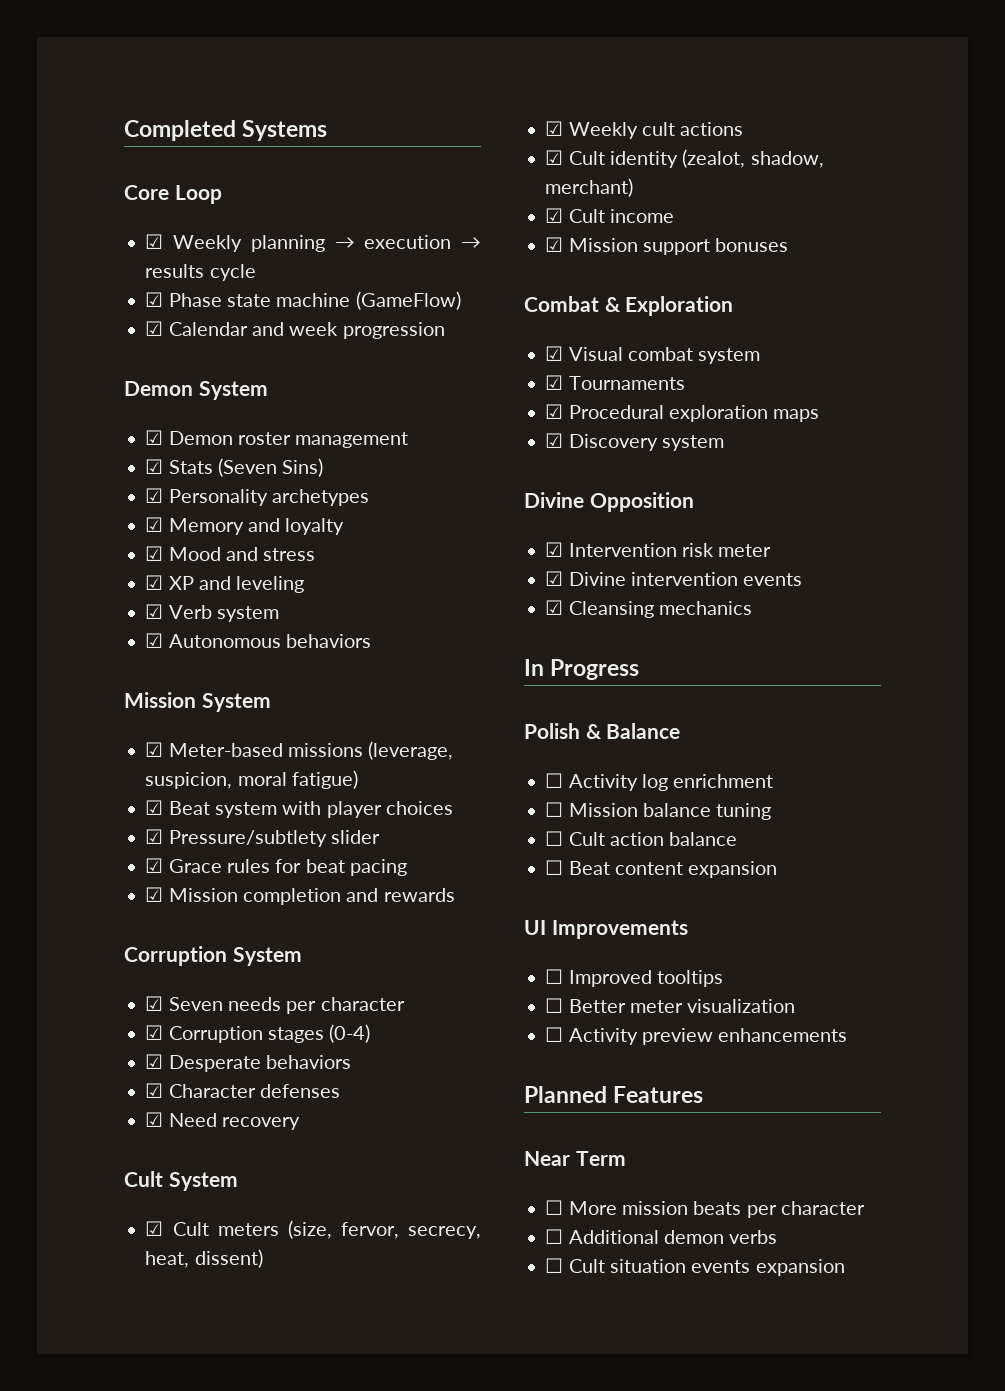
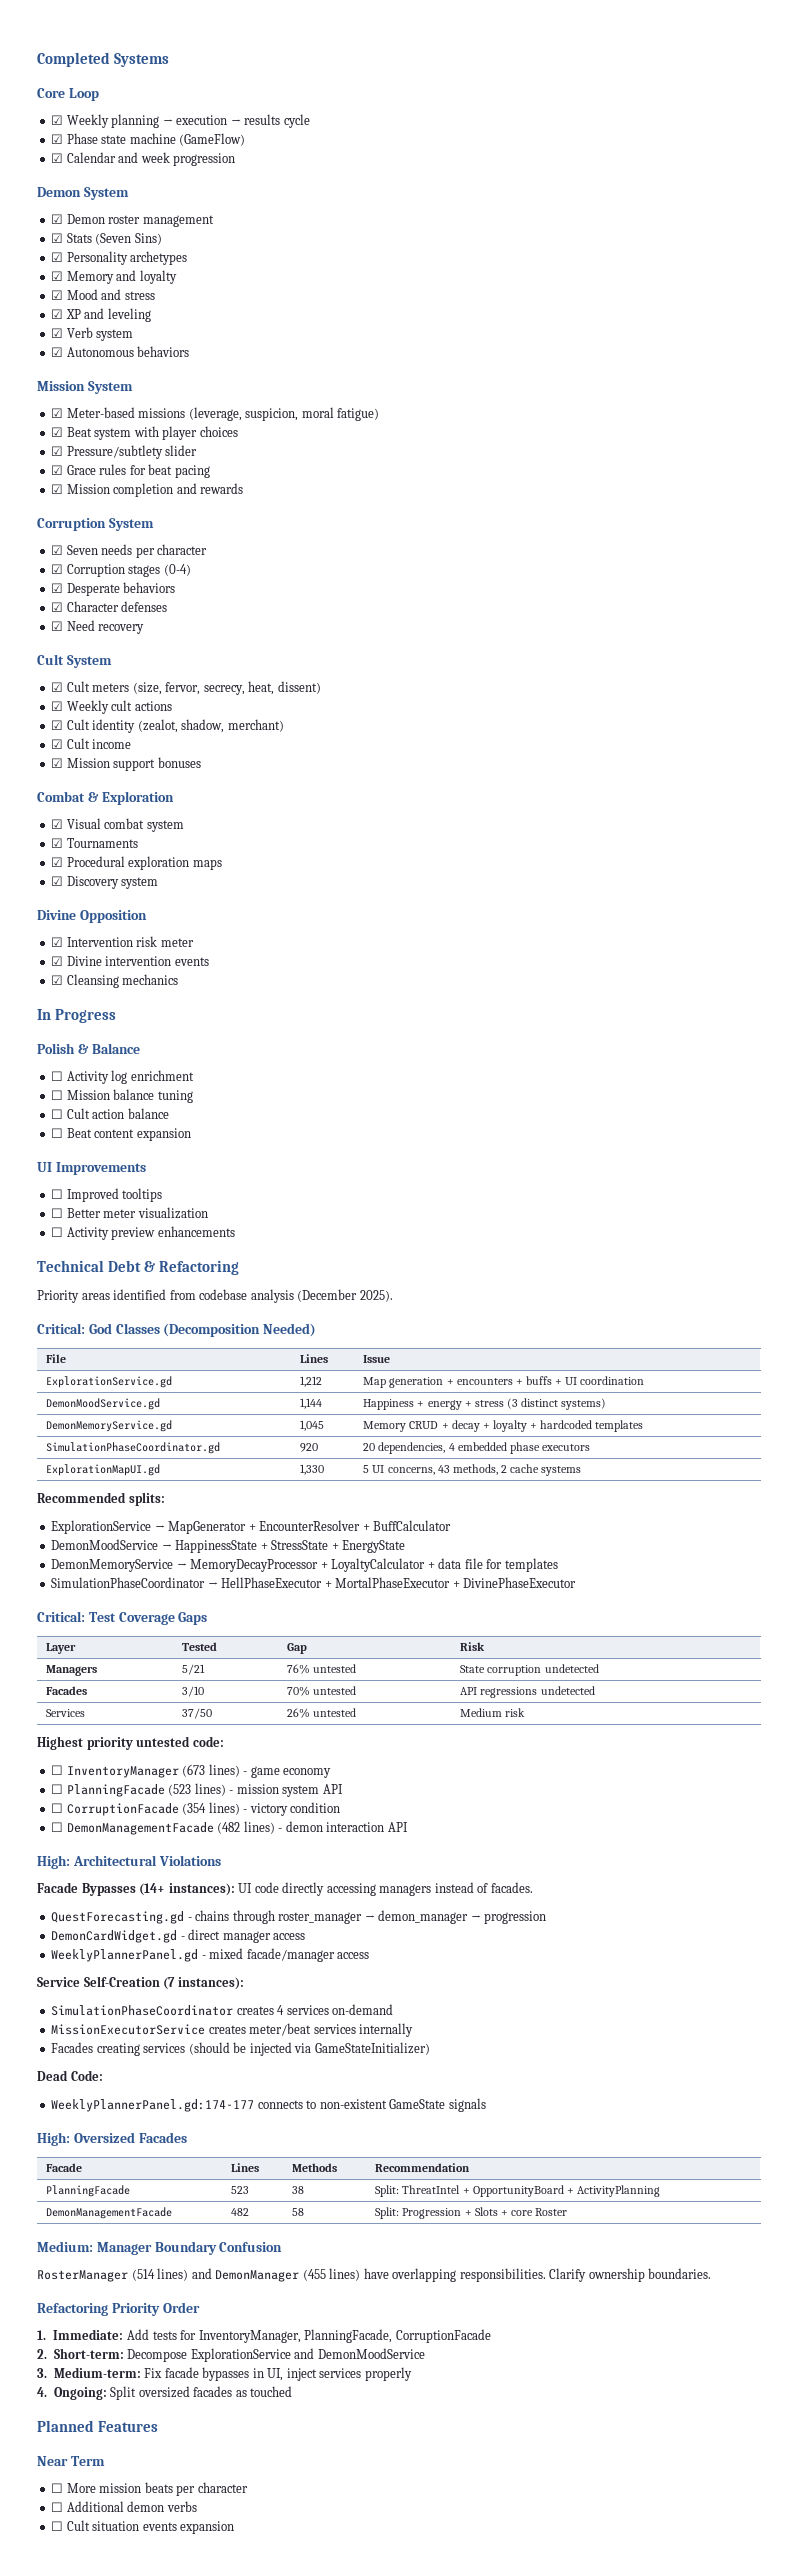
(848, 1035) none -> [37,1260,240,1275] [37,1289,393,1303] [37,1323,317,1337] [46,1354,67,1363] [300,1354,329,1363] [363,1355,391,1363] [46,1376,173,1388] [300,1376,323,1387] [363,1376,645,1388] [46,1398,161,1410] [300,1398,323,1409] [363,1398,607,1410] [46,1420,173,1432] [300,1420,325,1431] [363,1420,644,1432] [46,1442,221,1454] [300,1443,319,1452] [363,1442,590,1454] [46,1464,161,1476] [300,1464,325,1475] [363,1464,582,1476] [37,1492,165,1506] [51,1520,452,1534] [51,1539,406,1553] [51,1558,558,1572] [51,1577,577,1588] [37,1611,208,1625] [46,1643,77,1654] [182,1642,218,1651] [287,1643,308,1654] [460,1642,486,1651] [46,1665,98,1676] [182,1664,206,1675] [287,1664,357,1674] [460,1664,599,1676] [46,1686,88,1695] [182,1686,205,1697] [287,1686,357,1696] [460,1686,595,1698] [46,1709,86,1717] [182,1708,213,1719] [287,1708,357,1718] [460,1708,526,1717] [37,1736,224,1750] [51,1764,332,1778] [51,1783,343,1797] [51,1802,341,1816] [51,1821,408,1835] [37,1855,221,1869] [37,1882,533,1896] [51,1910,547,1924] [51,1929,306,1943] [51,1948,370,1962] [37,1976,244,1990] [51,2004,394,2016] [51,2023,414,2037] [51,2042,430,2056] [37,2070,103,2081] [51,2098,486,2112] [37,2132,187,2146] [46,2163,83,2172] [231,2163,260,2172] [292,2163,338,2172] [375,2163,471,2172] [46,2185,131,2197] [231,2186,250,2194] [292,2186,305,2194] [375,2185,660,2197] [46,2207,173,2219] [231,2208,250,2216] [292,2208,305,2216] [375,2207,567,2219] [37,2241,283,2255] [37,2268,712,2282] [37,2302,200,2316] [37,2329,491,2343] [37,2348,425,2362] [37,2367,412,2381] [37,2386,293,2400] // Technical Debt & Refactoring // Priority areas identified from codebase analysis (December 2025). // Critical: God Classes (Decomposition Needed) // File | Lines | Issue // ExplorationService.gd | 1,212 | Map generation + encounters + buffs + UI coordination // DemonMoodService.gd | 1,144 | Happiness + energy + stress (3 distinct systems) // DemonMemoryService.gd | 1,045 | Memory CRUD + decay + loyalty + hardcoded templates // SimulationPhaseCoordinator.gd | 920 | 20 dependencies, 4 embedded phase executors // ExplorationMapUI.gd | 1,330 | 5 UI concerns, 43 methods, 2 cache systems // Recommended splits: // ExplorationService → MapGenerator + EncounterResolver + BuffCalculator // DemonMoodService → HappinessState + StressState + EnergyState // DemonMemoryService → MemoryDecayProcessor + LoyaltyCalculator + data file for templates // SimulationPhaseCoordinator → HellPhaseExecutor + MortalPhaseExecutor + DivinePhaseExecutor // Critical: Test Coverage Gaps // Layer | Tested | Gap | Risk // Managers | 5/21 | 76% untested | State corruption undetected // Facades | 3/10 | 70% untested | API regressions undetected // Services | 37/50 | 26% untested | Medium risk // Highest priority untested code: // ☐ InventoryManager (673 lines) - game economy // ☐ PlanningFacade (523 lines) - mission system API // ☐ CorruptionFacade (354 lines) - victory condition // ☐ DemonManagementFacade (482 lines) - demon interaction API // High: Architectural Violations // Facade Bypasses (14+ instances): UI code directly accessing managers instead of facades. // QuestForecasting.gd - chains through roster_manager → demon_manager → progression // DemonCardWidget.gd - direct manager access // WeeklyPlannerPanel.gd - mixed facade/manager access // Service Self-Creation (7 instances): // SimulationPhaseCoordinator creates 4 services on-demand // MissionExecutorService creates meter/beat services internally // Facades creating services (should be injected via GameStateInitializer) // Dead Code: // WeeklyPlannerPanel.gd:174-177 connects to non-existent GameState signals // High: Oversized Facades // Facade | Lines | Methods | Recommendation // PlanningFacade | 523 | 38 | Split: ThreatIntel + OpportunityBoard + ActivityPlanning // DemonManagementFacade | 482 | 58 | Split: Progression + Slots + core Roster // Medium: Manager Boundary Confusion // RosterManager (514 lines) and DemonManager (455 lines) have overlapping responsibilities. Clarify ownership boundaries. // Refactoring Priority Order // 1. Immediate: Add tests for InventoryManager, PlanningFacade, CorruptionFacade // 2. Short-term: Decompose ExplorationService and DemonMoodService // 3. Medium-term: Fix facade bypasses in UI, inject services properly // 4. Ongoing: Split oversized facades as touched

